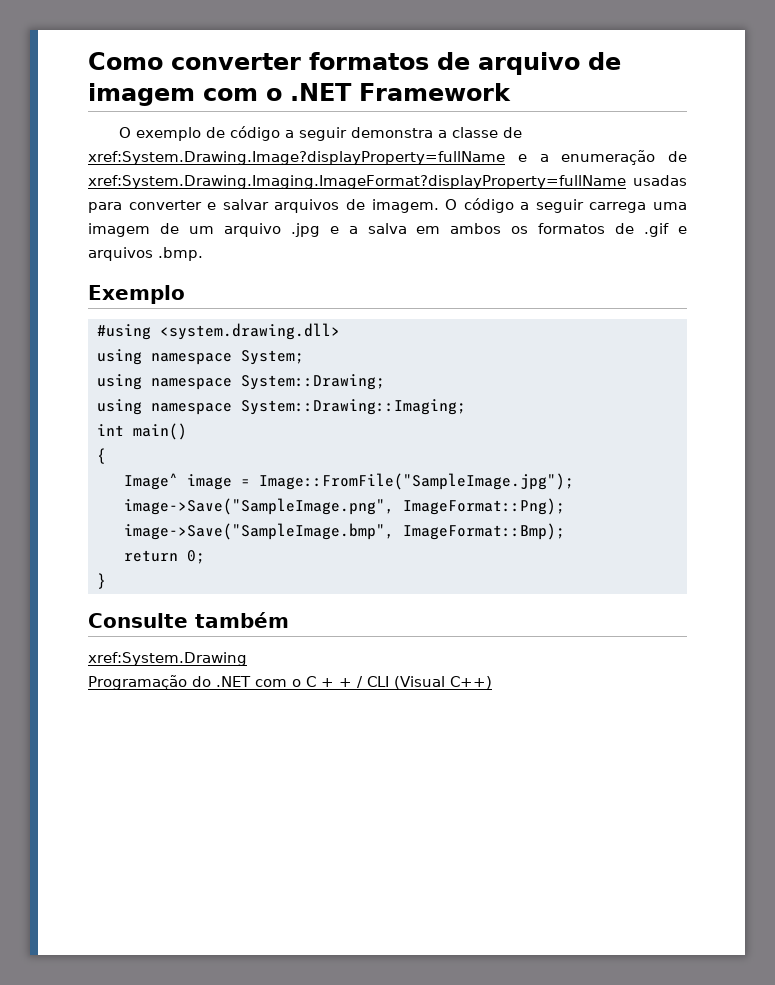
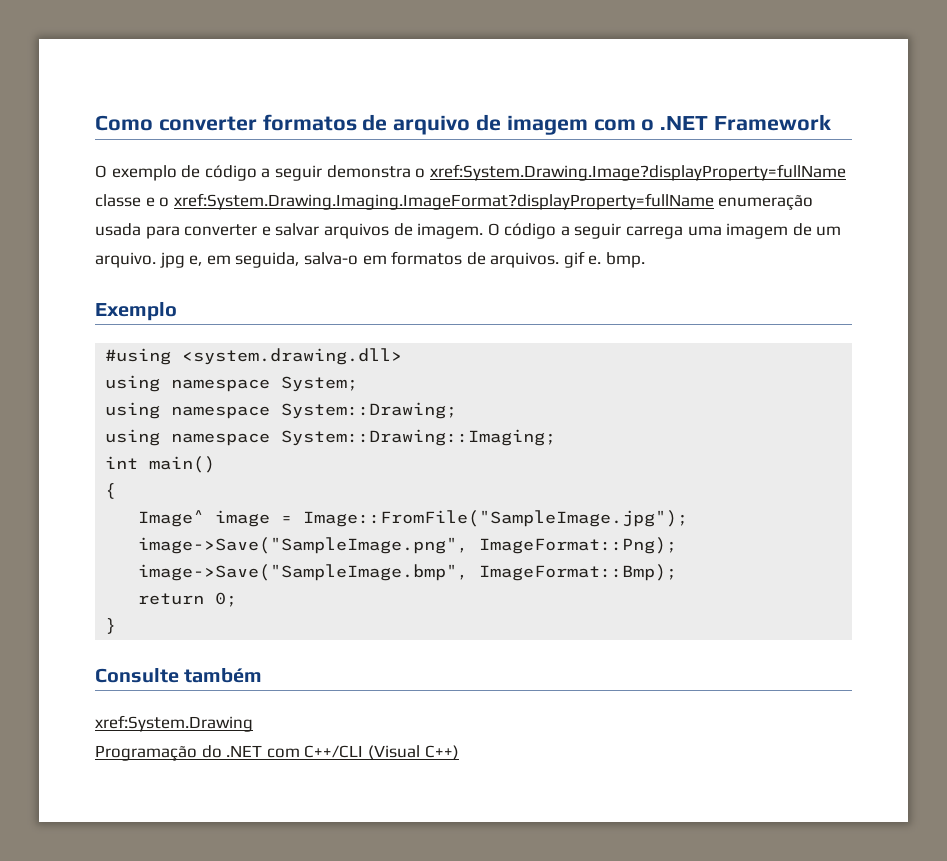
[438,127,523,138] [88,150,687,165] [88,175,687,189] a classe de xref:System.Drawing.Image?displayProperty=fullName e a enumeração de xref:System.Drawing.Imaging.ImageFormat?displayProperty=fullName usadas -> [415,164,846,181] [95,193,814,210] [95,223,141,236] o xref:System.Drawing.Image?displayProperty=fullName classe e o xref:System.Drawing.Imaging.ImageFormat?displayProperty=fullName enumeração usada
[223,223,688,237] [88,247,203,261] arquivo .jpg e a salva em ambos os formatos de .gif e arquivos .bmp. -> [95,251,646,268] arquivo. jpg e, em seguida, salva-o em formatos de arquivos. gif e. bmp.
[292,676,389,688] o C + + / CLI -> [304,745,364,758] C++/CLI

